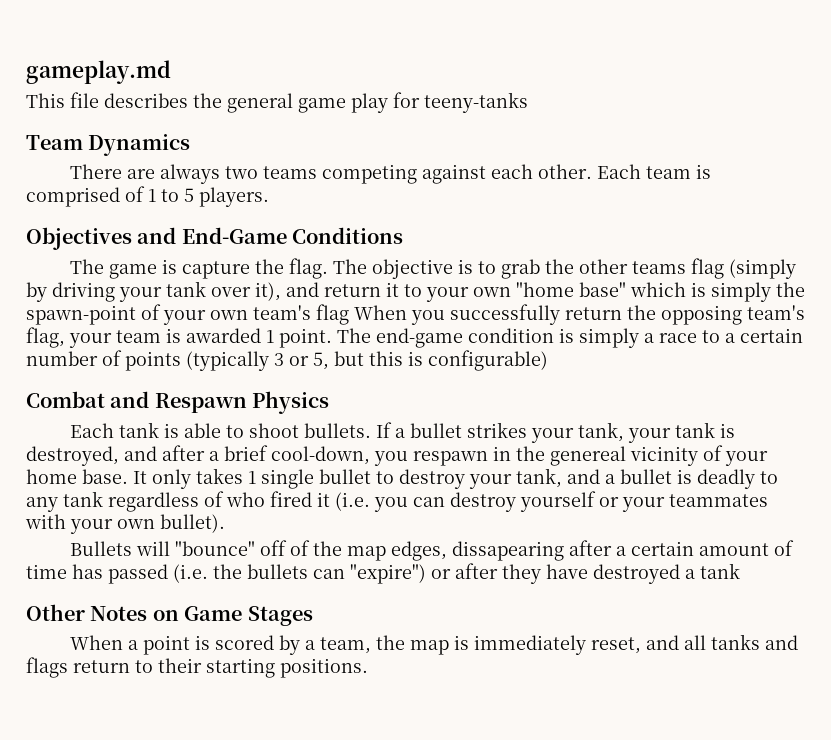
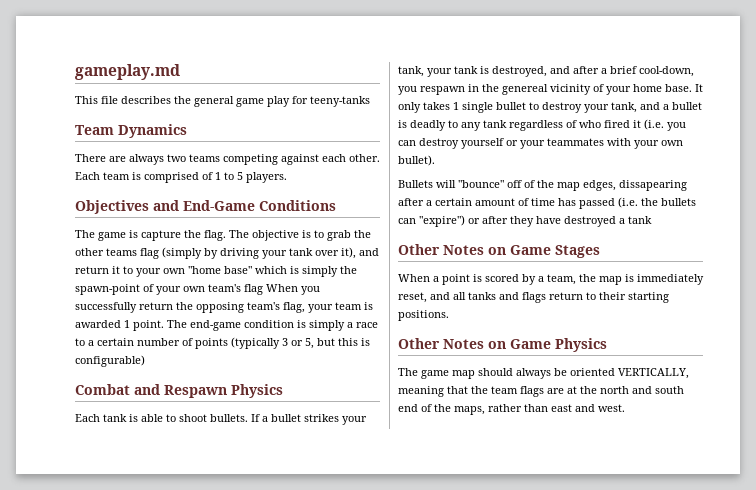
(368, 668) none -> [398,338,607,352] [398,368,689,379] [398,386,684,397] [398,404,625,415] // Other Notes on Game Physics // The game map should always be oriented VERTICALLY, meaning that the team flags are at the north and south end of the maps, rather than east and west.

